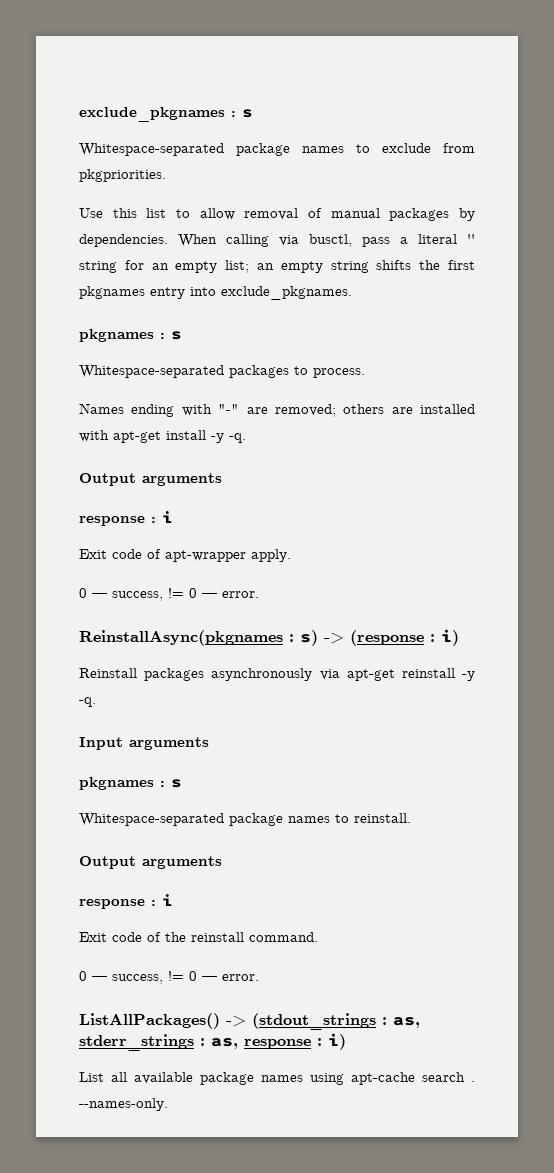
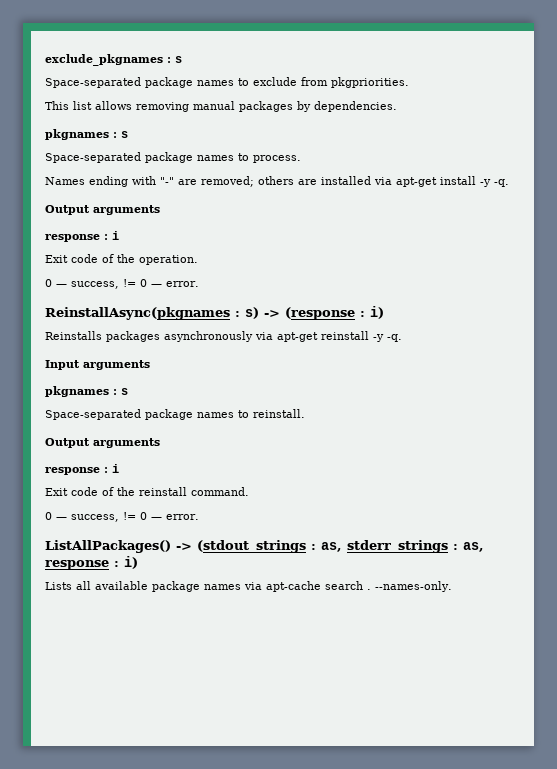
[79,143,224,156] Whitespace-separated -> [45,77,141,88] Space-separated
[79,208,475,221] [79,234,475,247] [79,260,476,273] [79,286,352,300] [79,329,182,342] [79,365,289,378] Use this list to allow removal of manual packages by dependencies. When calling via busctl, pass a literal '' string for an empty list; an empty string shifts the first pkgnames entry into exclude_pkgnames. // pkgnames : s // Whitespace-separated packages -> [45,101,397,112] [45,129,128,140] [45,152,234,163] This list allows removing manual packages by dependencies. // pkgnames : s // Space-separated package names
[79,430,109,442] with -> [374,177,392,185] via
[165,549,291,562] apt-wrapper apply. -> [117,254,198,265] the operation.
[79,668,137,678] Reinstall -> [45,331,102,340] Reinstalls
[79,813,224,826] Whitespace-separated -> [45,409,141,420] Space-separated
[79,1072,104,1082] List -> [45,582,72,590] Lists
[310,1073,344,1085] using -> [244,582,262,590] via

